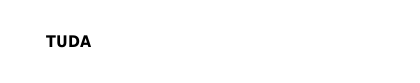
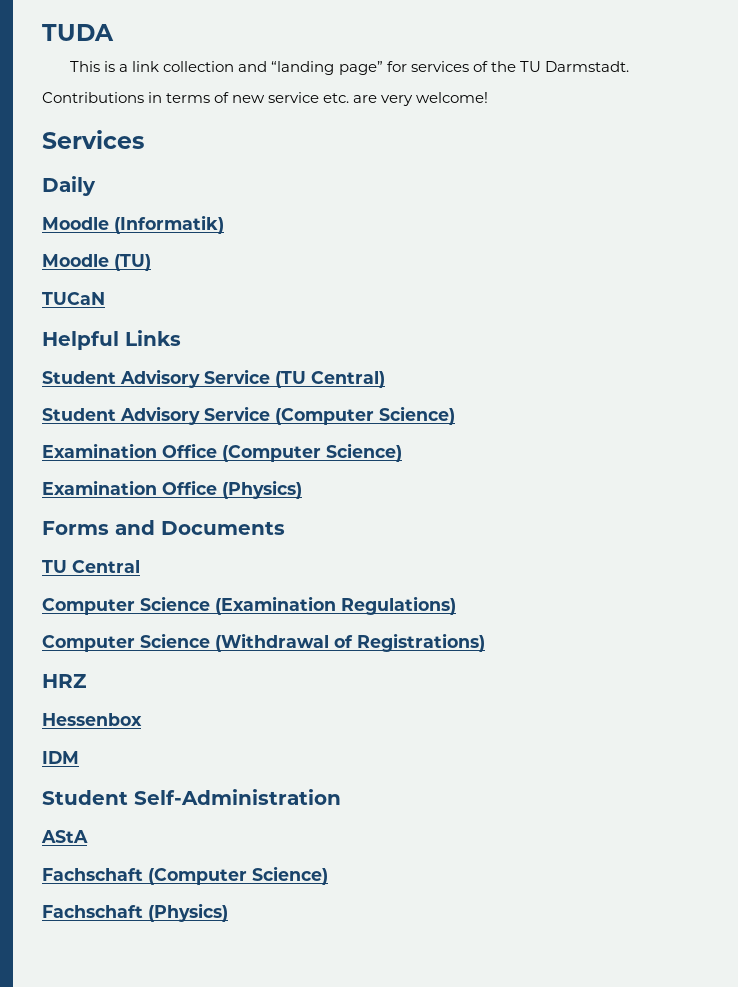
(92, 41) none -> [70,61,629,75] [42,92,489,106] [42,130,144,149] [42,176,96,196] [42,215,224,234] [42,254,151,271] [42,292,105,305] [42,330,181,350] [42,369,385,388] [42,406,455,425] [42,443,402,462] [42,480,302,499] [42,520,285,535] [42,560,140,573] [42,596,456,615] [42,633,485,652] [42,674,86,688] [42,713,142,726] [42,751,79,764] [42,789,341,805] [41,830,88,843] [42,866,328,885] [42,903,228,922] // This is a link collection and “landing page” for services of the TU Darmstadt. // Contributions in terms of new service etc. are very welcome! // Services // Daily // Moodle (Informatik) // Moodle (TU) // TUCaN // Helpful Links // Student Advisory Service (TU Central) // Student Advisory Service (Computer Science) // Examination Office (Computer Science) // Examination Office (Physics) // Forms and Documents // TU Central // Computer Science (Examination Regulations) // Computer Science (Withdrawal of Registrations) // HRZ // Hessenbox // IDM // Student Self-Administration // AStA // Fachschaft (Computer Science) // Fachschaft (Physics)

